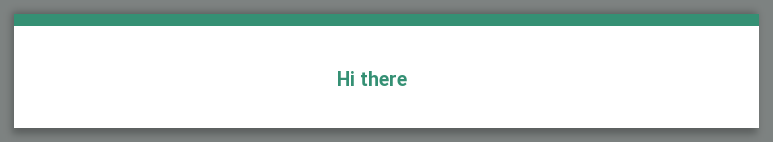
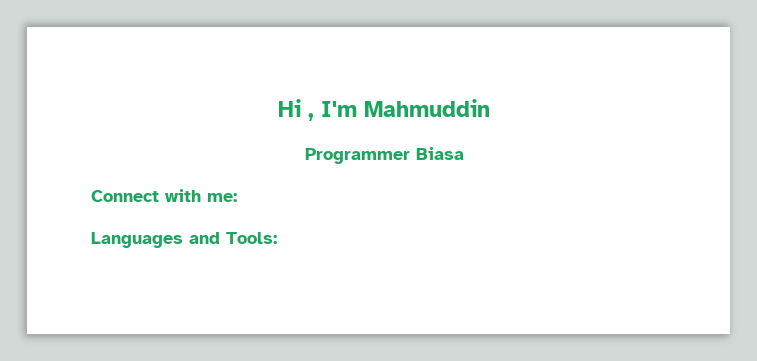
[360,71,408,86] there -> [308,99,490,121] [304,147,464,164] [91,189,237,202] [91,232,277,248] , I'm Mahmuddin // Programmer Biasa // Connect with me: // Languages and Tools:

